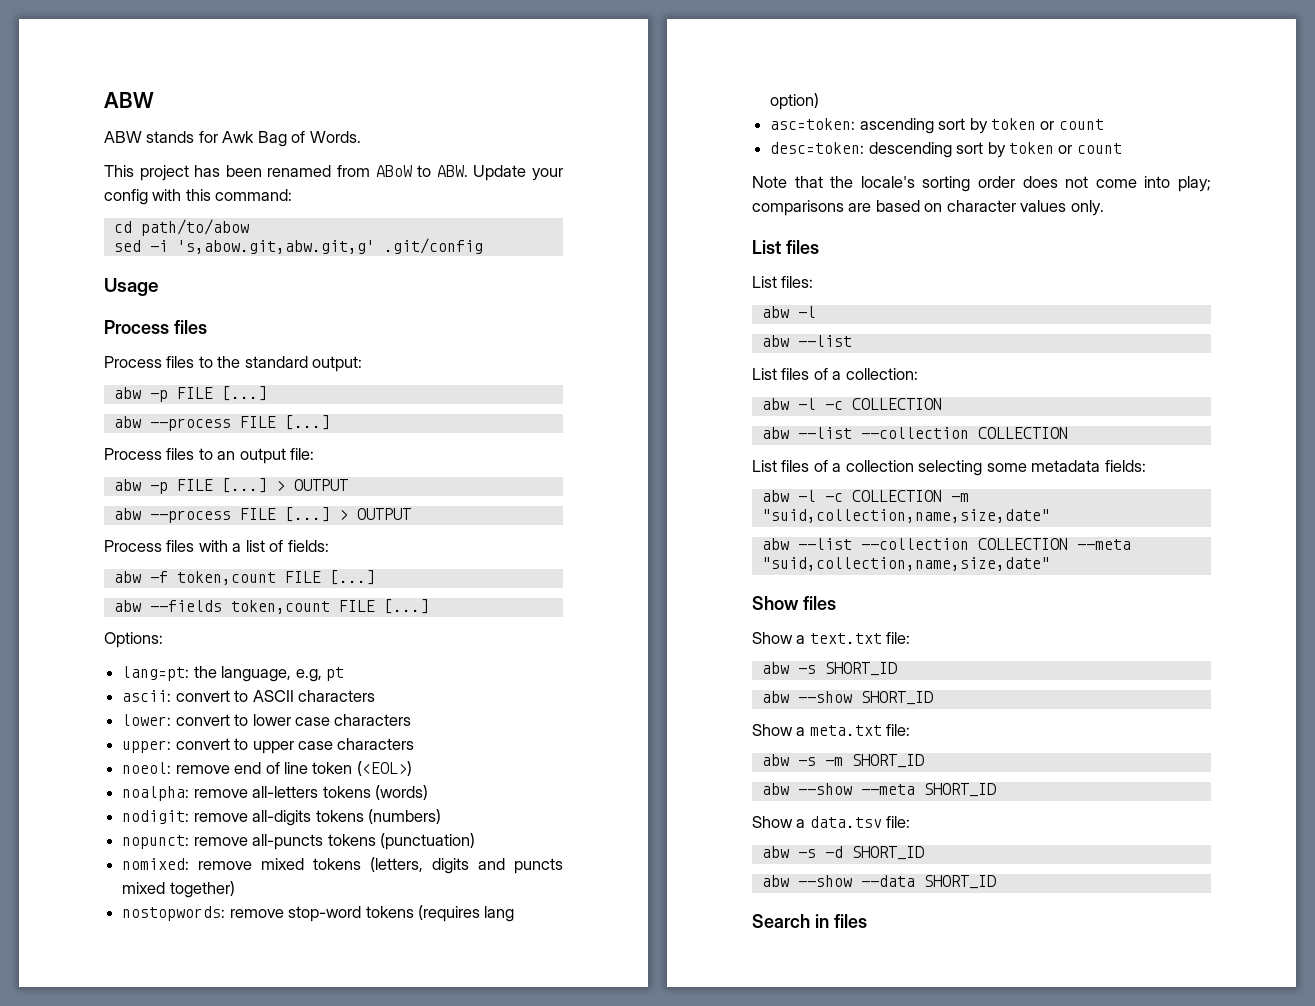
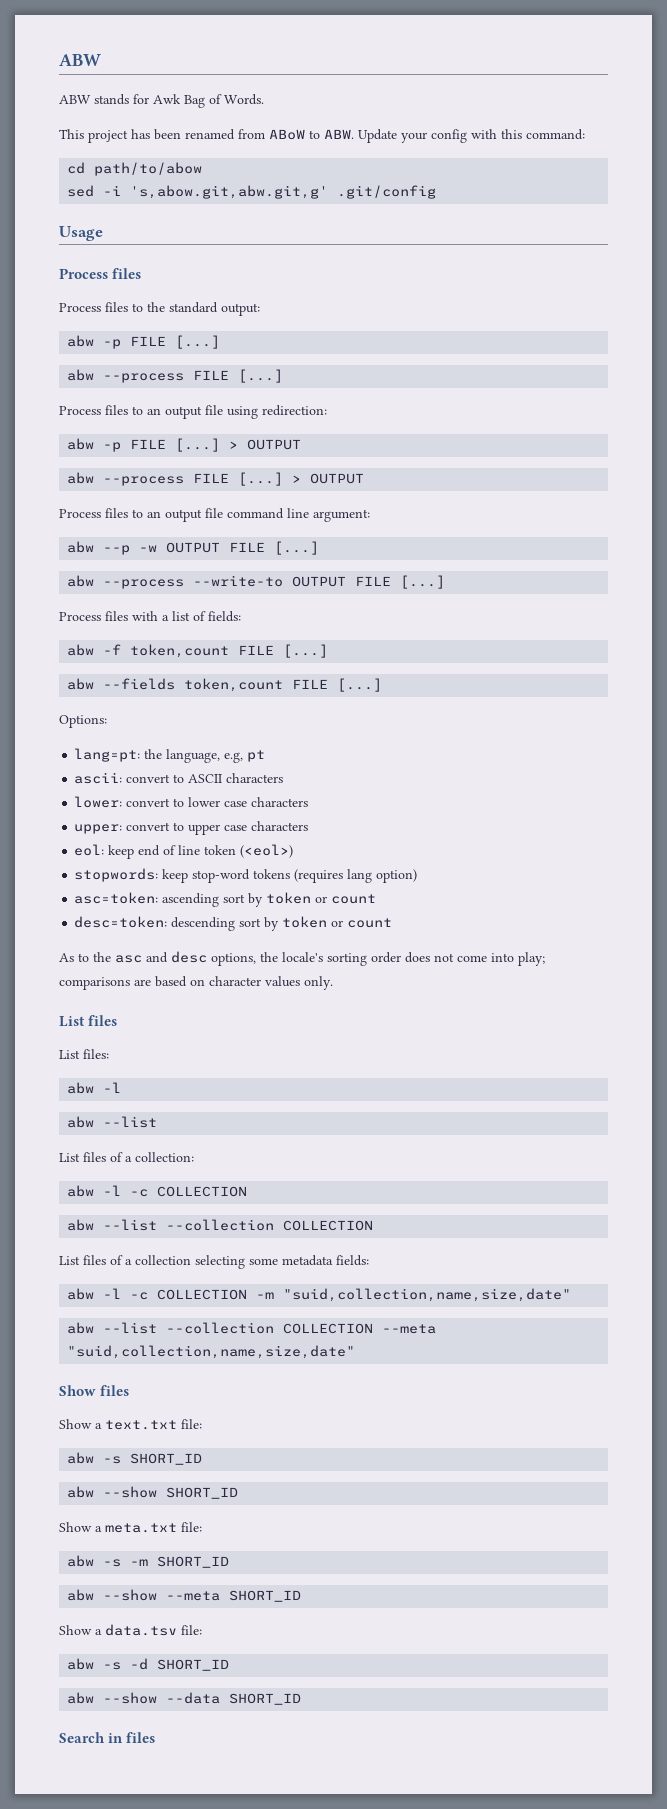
[290,448,315,460] file: -> [205,405,327,419] file using redirection:
(411, 514) none -> [59,508,370,522] [67,541,320,555] [67,575,446,589] // Process files to an output file command line argument: // abw --p -w OUTPUT FILE [...] // abw --process --write-to OUTPUT FILE [...]
[122,762,230,774] noeol: remove -> [74,844,135,859] eol: keep
[356,761,412,776] [122,785,428,801] [122,809,441,826] [122,833,475,850] [122,857,564,874] [122,881,235,898] [122,906,284,921] (<EOL>) // noalpha: remove all-letters tokens (words) // nodigit: remove all-digits tokens (numbers) // nopunct: remove all-puncts tokens (punctuation) // nomixed: remove mixed tokens (letters, digits and puncts mixed together) // nostopwords: remove -> [240,844,294,858] [74,868,189,883] (<eol>) // stopwords: keep
[752,176,823,188] Note that -> [59,951,256,966] As to the asc and desc options,

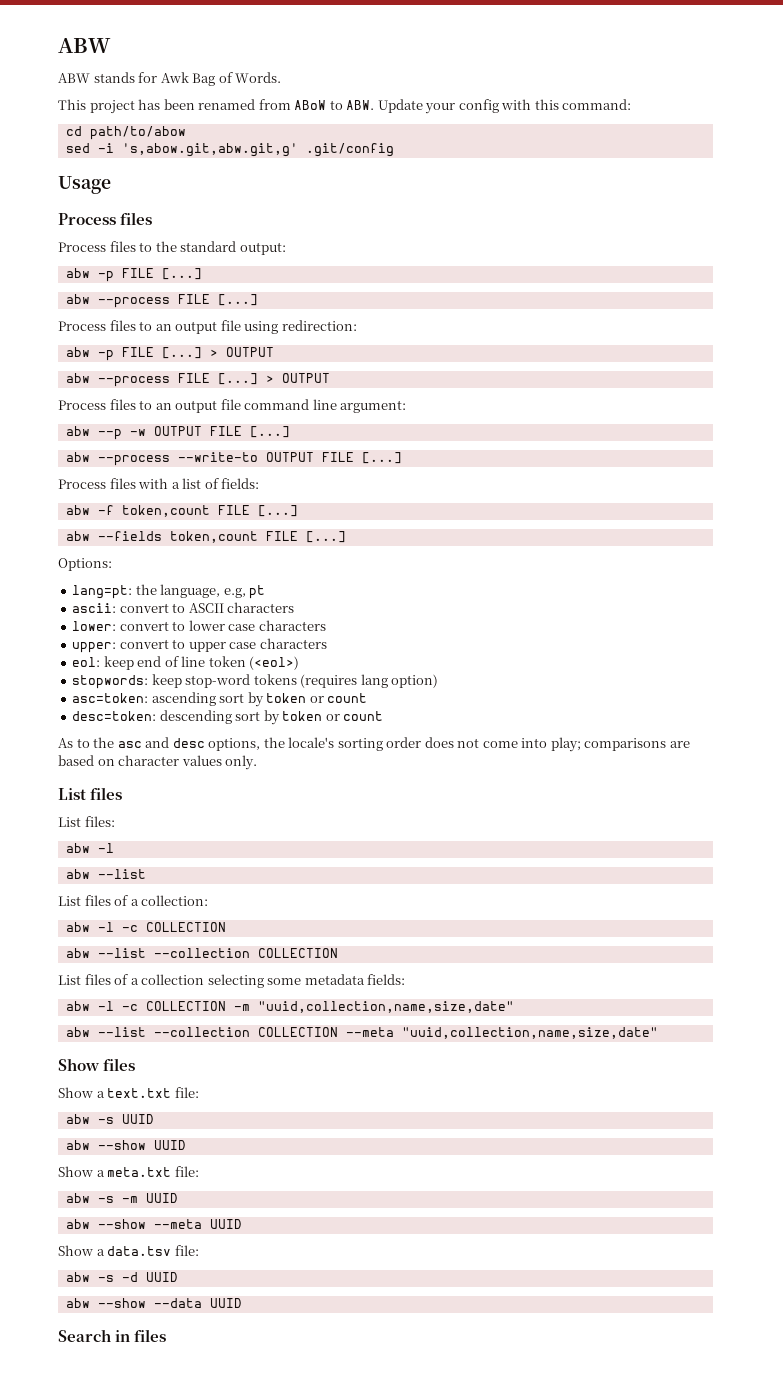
[283,1288,572,1302] "suid,collection,name,size,date" -> [257,1001,514,1013] "uuid,collection,name,size,date"
[67,1345,356,1359] "suid,collection,name,size,date" -> [401,1027,658,1039] "uuid,collection,name,size,date"
[130,1453,203,1465] [67,1486,239,1499] SHORT_ID // abw --show SHORT_ID -> [121,1114,154,1124] [65,1140,186,1150] UUID // abw --show UUID
[157,1556,230,1568] SHORT_ID -> [145,1193,178,1203] UUID
[229,1590,302,1602] SHORT_ID -> [209,1219,242,1229] UUID
[157,1659,230,1671] SHORT_ID -> [145,1272,178,1282] UUID
[229,1693,302,1705] SHORT_ID -> [209,1298,242,1308] UUID

